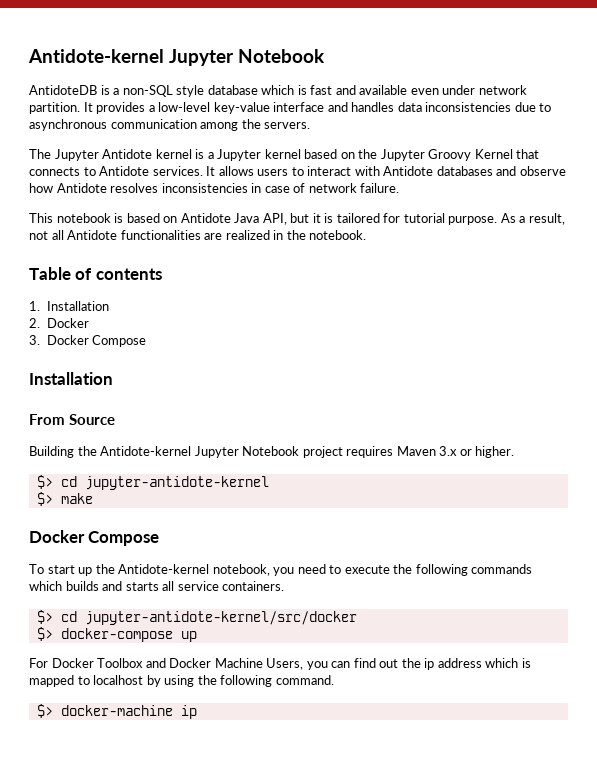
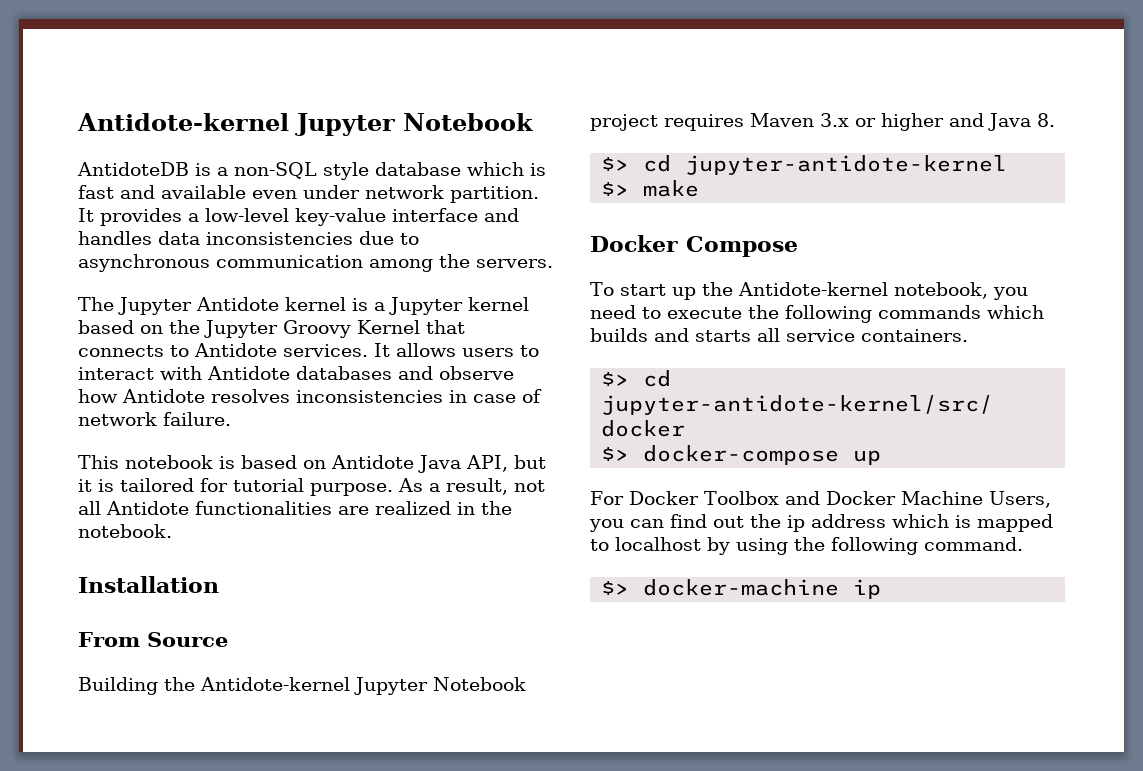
[29,267,162,280] [29,301,109,311] [29,318,89,328] [29,335,147,347] // Table of contents // 1. Installation // 2. Docker // 3. Docker Compose -> (172, 531) none
[475,446,515,458] higher. -> [881,113,1055,131] higher and Java 8.

